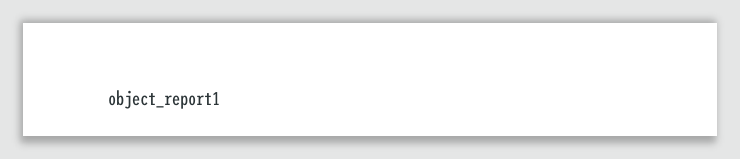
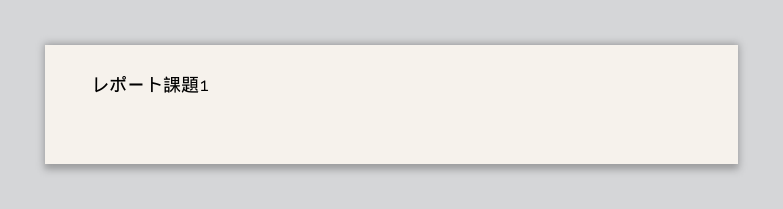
[108,90,220,109] object_report1 -> [91,75,210,93] レポート課題1

